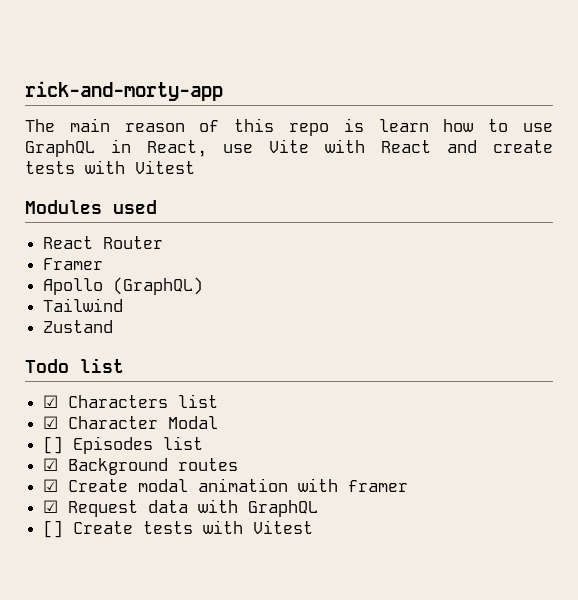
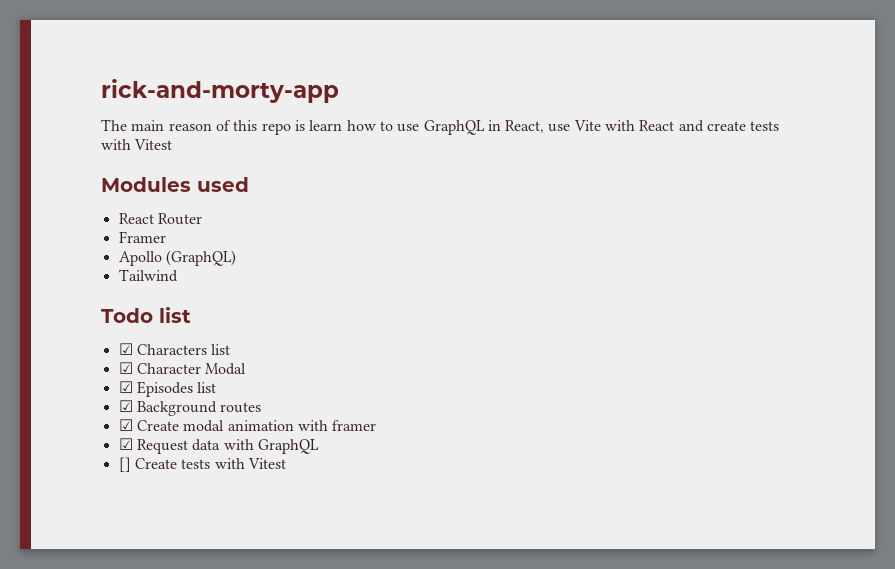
[43,320,114,333] // Zustand -> (178, 275) none
[43,436,64,454] [] -> [118,381,133,393] ☑

